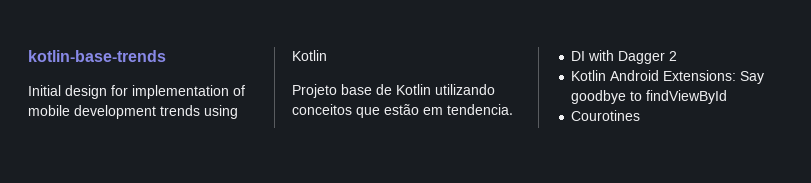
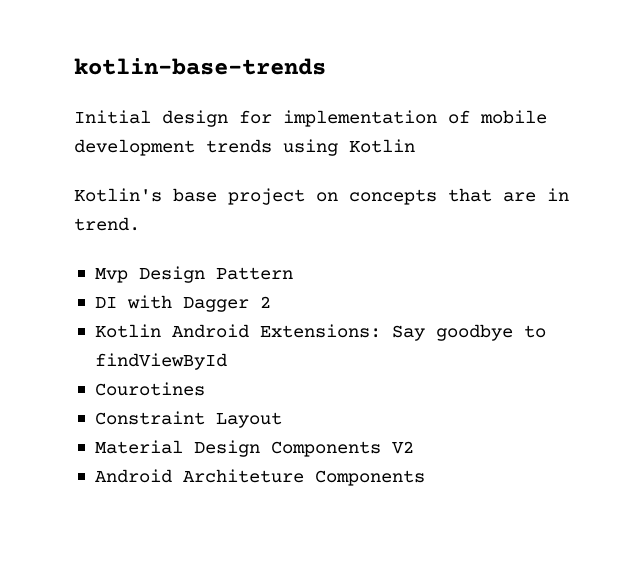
[292,84,495,98] [292,104,513,118] Projeto base de Kotlin utilizando conceitos que estão em tendencia. -> [74,188,569,205] [74,217,140,231] [94,266,293,283] Kotlin's base project on concepts that are in trend. // Mvp Design Pattern
(641, 115) none -> [94,411,282,428] [94,440,414,457] [94,469,425,486] // Constraint Layout // Material Design Components V2 // Android Architeture Components

